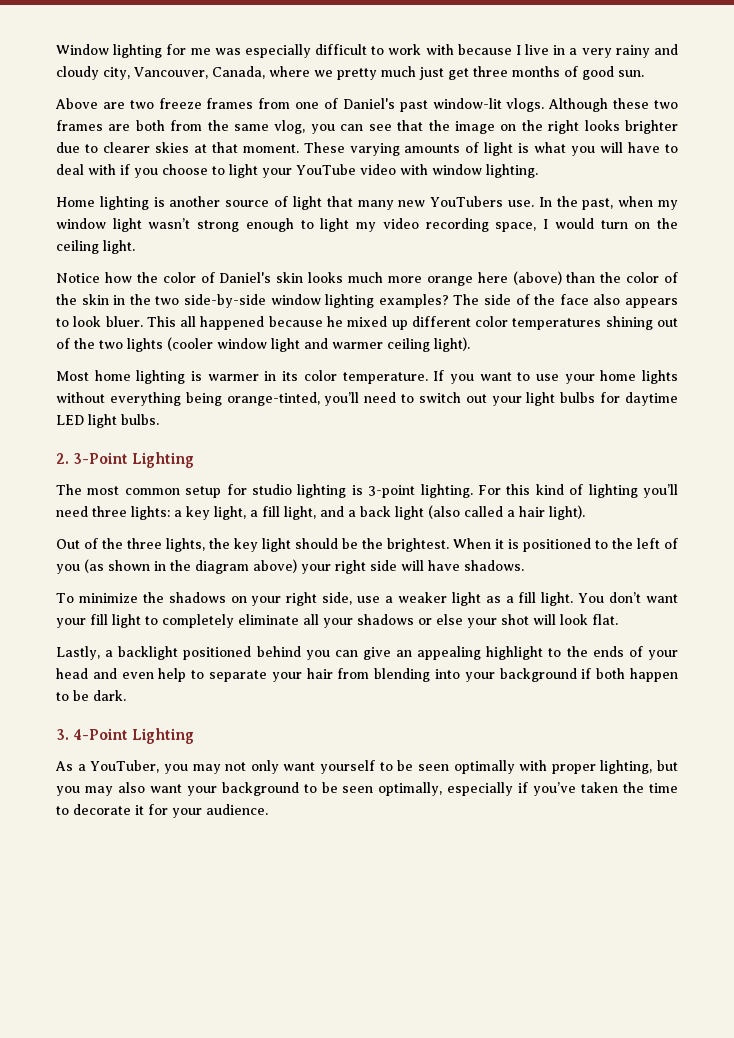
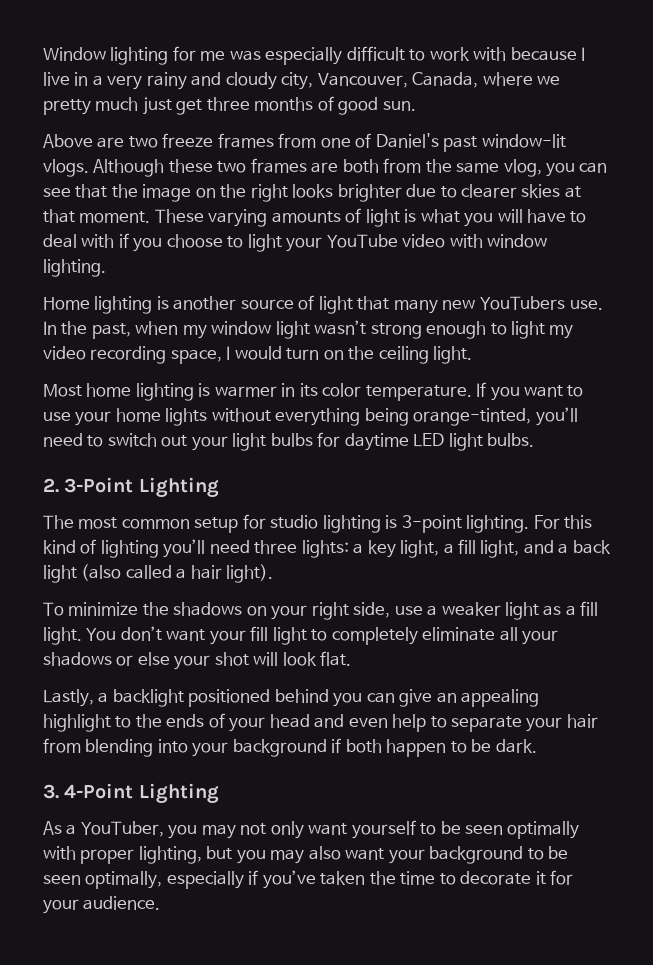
[56,271,678,286] [56,294,679,308] [56,316,678,330] [56,337,470,352] // Notice how the color of Daniel's skin looks much more orange here (above) than the color of the skin in the two side-by-side window lighting examples? The side of the face also appears to look bluer. This all happened because he mixed up different color temperatures shining out of the two lights (cooler window light and warmer ceiling light). -> (473, 355) none
[56,538,678,552] [56,559,524,574] // Out of the three lights, the key light should be the brightest. When it is positioned to the left of you (as shown in the diagram above) your right side will have shadows. -> (274, 573) none

